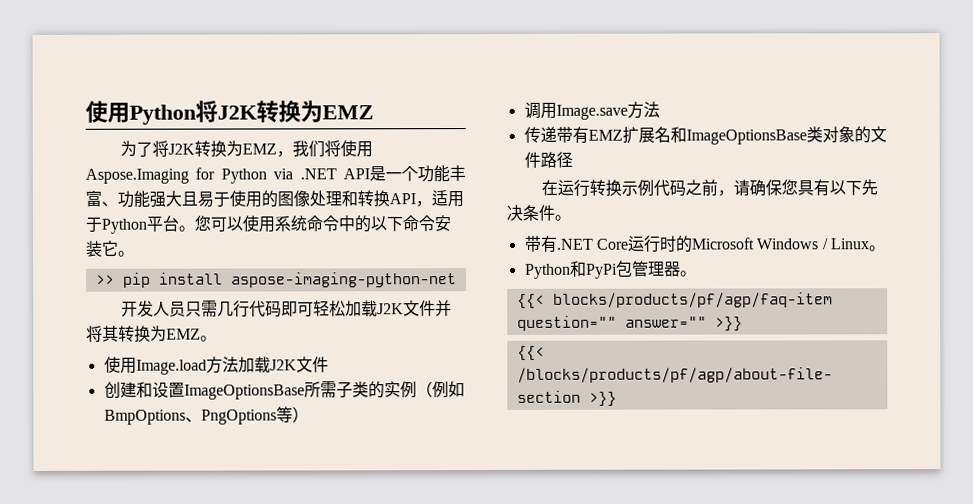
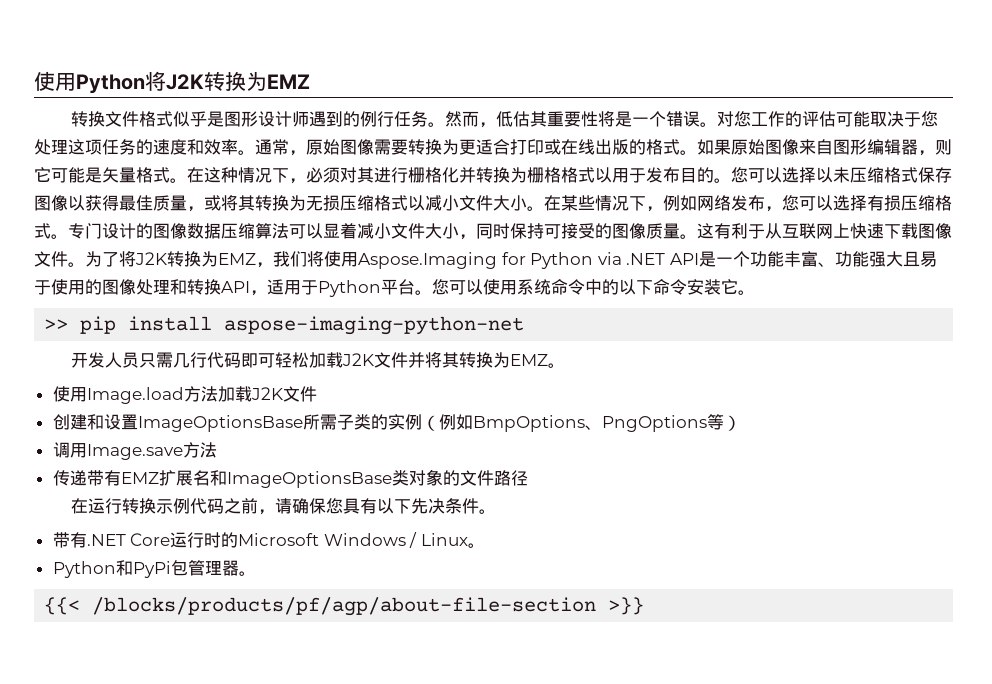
(374, 112) none -> [71,111,939,128] [34,139,952,156] [34,167,952,184] [34,195,952,212] [34,223,952,240] [34,251,85,267] 转换文件格式似乎是图形设计师遇到的例行任务。然而，低估其重要性将是一个错误。对您工作的评估可能取决于您处理这项任务的速度和效率。通常，原始图像需要转换为更适合打印或在线出版的格式。如果原始图像来自图形编辑器，则它可能是矢量格式。在这种情况下，必须对其进行栅格化并转换为栅格格式以用于发布目的。您可以选择以未压缩格式保存图像以获得最佳质量，或将其转换为无损压缩格式以减小文件大小。在某些情况下，例如网络发布，您可以选择有损压缩格式。专门设计的图像数据压缩算法可以显着减小文件大小，同时保持可接受的图像质量。这有利于从互联网上快速下载图像文件。
[516,292,833,309] [516,315,743,332] // {{< blocks/products/pf/agp/faq-item question="" answer="" >}} -> (256, 573) none

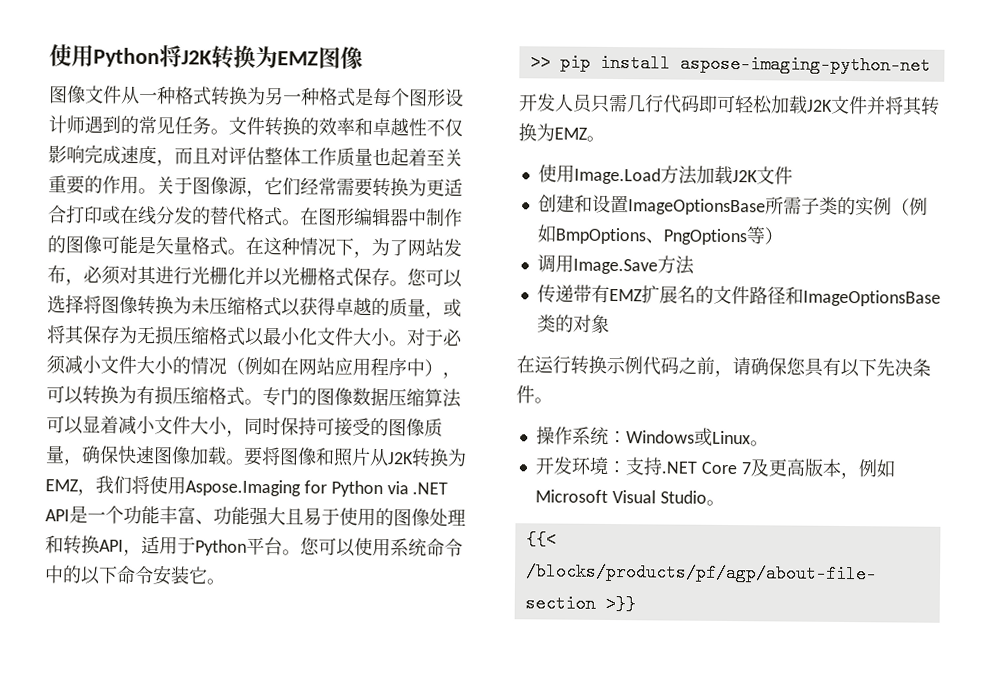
[71,111,939,128] [34,139,374,156] // 转换文件格式似乎是图形设计师遇到的例行任务。然而，低估其重要性将是一个错误。对您工作的评估可能取决于您处理这项任务的速度和效率。通常，原始图像 -> [318,46,363,70] [49,85,464,107] [48,115,463,137] [48,144,463,167] [48,175,337,198] 图像 // 图像文件从一种格式转换为另一种格式是每个图形设计师遇到的常见任务。文件转换的效率和卓越性不仅影响完成速度，而且对评估整体工作质量也起着至关重要的作用。关于图像源，它们经常
[595,139,952,156] [34,167,51,182] 出版的格式。如果原始图像来自图形编辑器，则它 -> [156,206,463,227] [47,235,102,254] 分发的替代格式。在图形编辑器中制作的图像
[306,167,952,183] [34,195,153,211] 必须对其进行栅格化并转换为栅格格式以用于发布目的。您可以选择以未压缩格式保存图像以获得最佳 -> [371,237,462,257] [47,265,463,288] [47,294,390,317] 为了网站发布，必须对其进行光栅化并以光栅格式保存。您可以选择将图像转换为未压缩格式以获得卓越的
[255,195,289,211] 转换 -> [82,325,120,344] 保存
[425,195,867,212] 减小文件大小。在某些情况下，例如网络发布，您可以选择 -> [262,327,463,347] [46,355,461,379] [46,385,137,405] 最小化文件大小。对于必须减小文件大小的情况（例如在网站应用程序中），可以转换为
[102,223,136,239] 设计 -> (299, 396) none
[680,223,952,239] [34,251,136,267] 。这有利于从互联网上快速下载图像文件。为了将 -> [63,445,389,467] ，确保快速图像加载。要将图像和照片从
[86,387,184,404] Image.load -> [573,167,661,185] Image.Load
[86,444,183,460] Image.save -> [572,258,658,275] Image.Save
[209,469,443,488] 和ImageOptionsBase类对象 -> (696, 294) none
(528, 478) none -> [784,286,941,307] [536,314,610,333] 和ImageOptionsBase类的对象
[52,532,486,548] [52,560,239,578] 带有.NET Core运行时的Microsoft Windows / Linux。 // Python和PyPi包管理器 -> [535,426,769,447] [534,456,896,480] [534,489,707,504] 操作系统：Windows或Linux。 // 开发环境：支持.NET Core 7及更高版本，例如Microsoft Visual Studio

